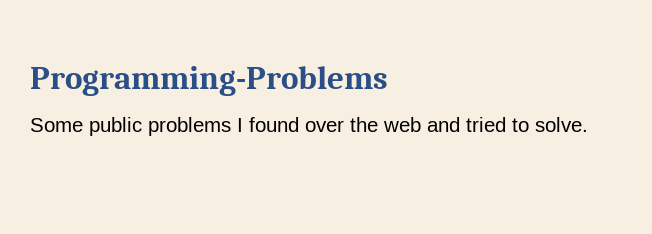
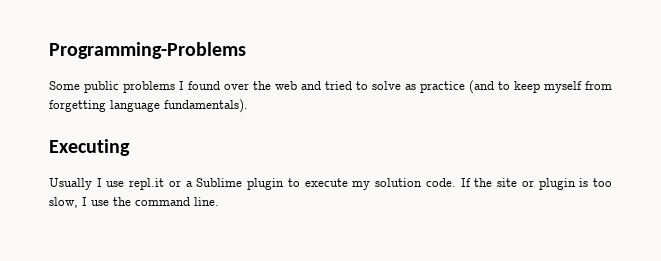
[535,117,588,132] solve. -> [372,80,612,94] [49,99,248,113] [49,139,130,156] [49,178,612,190] [49,197,219,208] solve as practice (and to keep myself from forgetting language fundamentals). // Executing // Usually I use repl.it or a Sublime plugin to execute my solution code. If the site or plugin is too slow, I use the command line.

